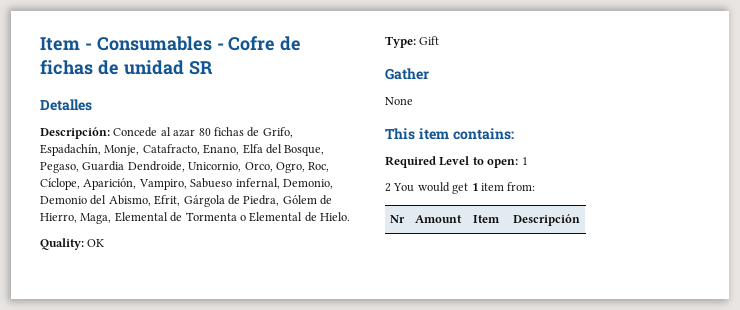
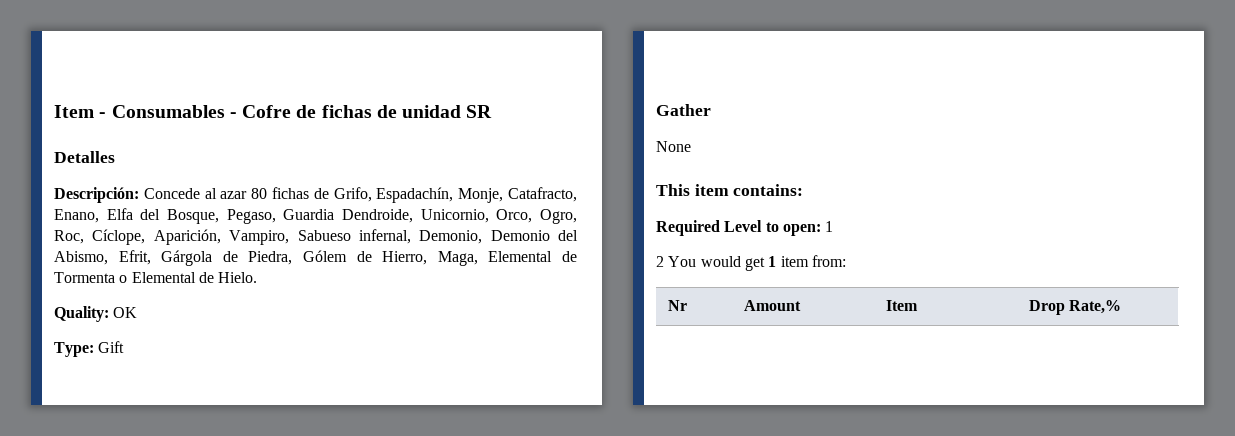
[512,214,580,226] Descripción -> [1028,300,1122,315] Drop Rate,%

